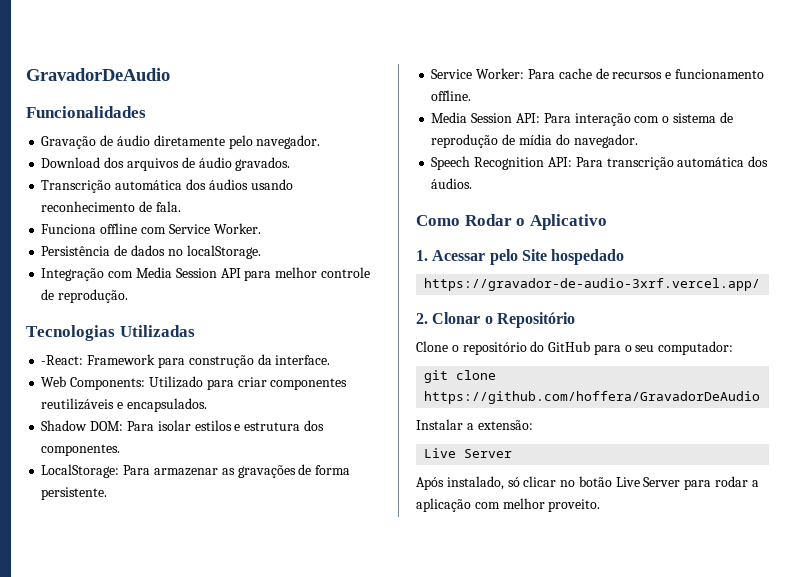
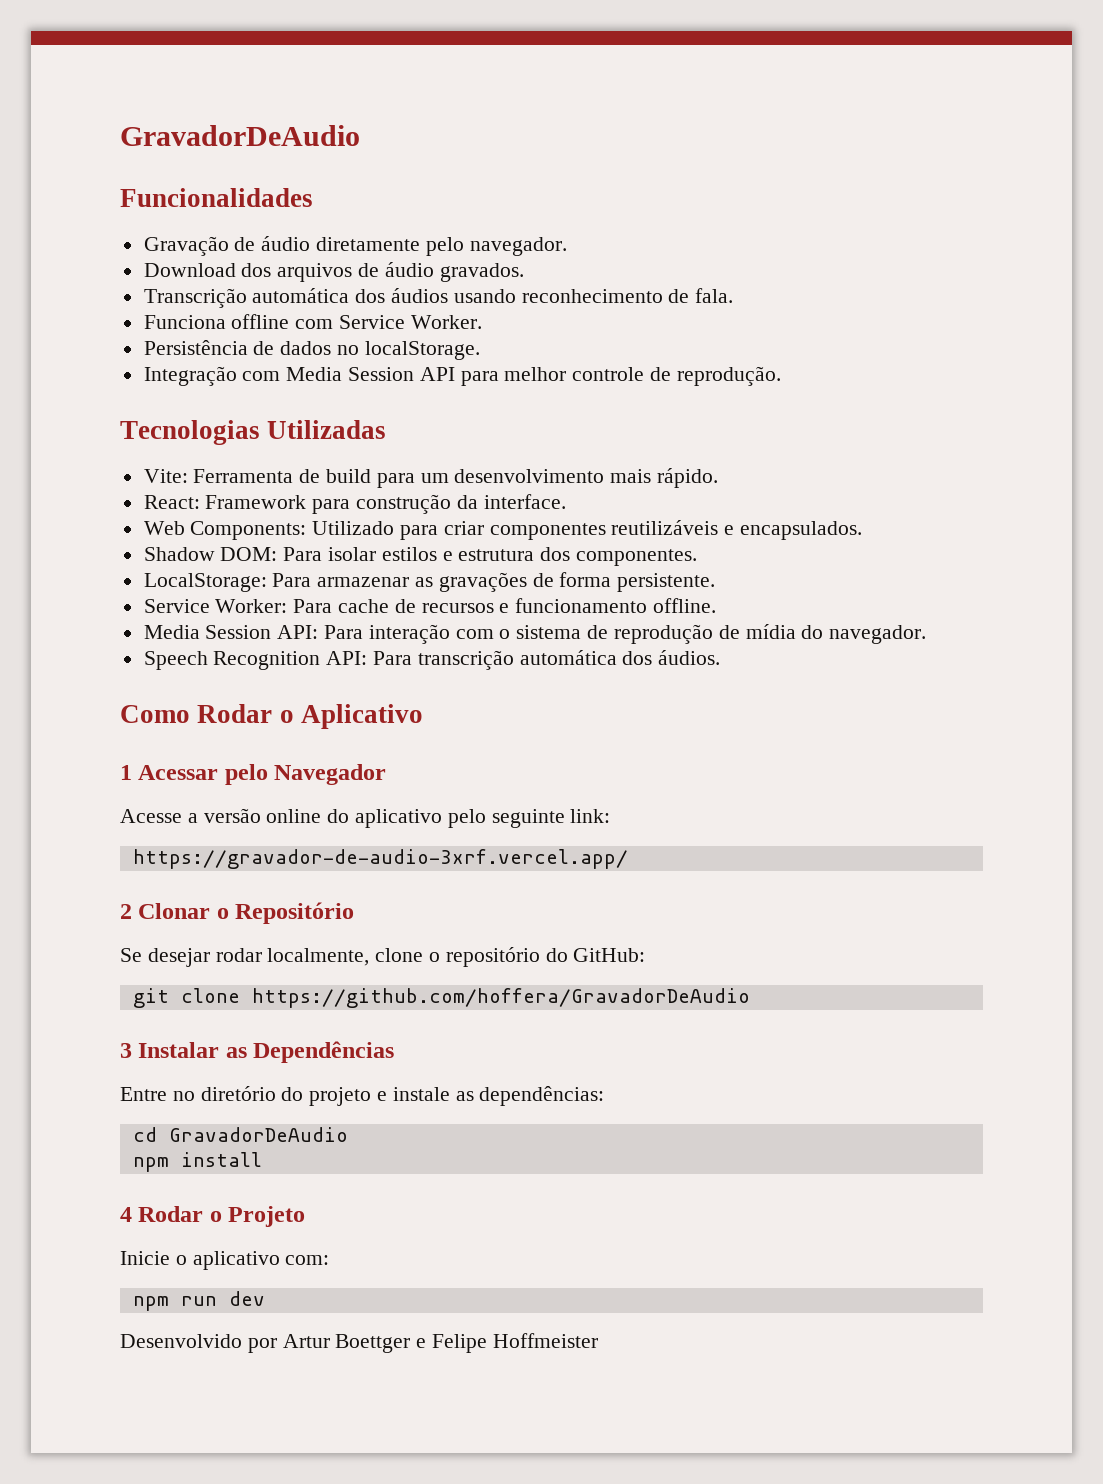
[41,355,84,365] -React: -> [143,468,719,488] [143,495,200,509] Vite: Ferramenta de build para um desenvolvimento mais rápido. // React:
[416,250,428,261] 1. -> [120,765,132,780] 1
[521,249,625,265] Site hospedado -> [274,764,387,785] [120,808,611,828] Navegador // Acesse a versão online do aplicativo pelo seguinte link:
[416,313,428,324] 2. -> [120,904,132,919] 2
[416,341,734,355] [424,370,497,383] [424,391,761,404] [416,419,533,430] [424,448,513,458] [416,476,759,490] [416,498,601,512] Clone o repositório do GitHub para o seu computador: // git clone https://github.com/hoffera/GravadorDeAudio // Instalar a extensão: // Live Server // Após instalado, só clicar no botão Live Server para rodar a aplicação com melhor proveito. -> [120,947,646,967] [132,988,750,1008] [120,1041,395,1063] [120,1086,605,1106] [132,1127,348,1142] [132,1152,262,1172] [120,1206,306,1227] [120,1251,330,1270] [132,1291,265,1311] [120,1333,598,1353] Se desejar rodar localmente, clone o repositório do GitHub: // git clone https://github.com/hoffera/GravadorDeAudio // 3 Instalar as Dependências // Entre no diretório do projeto e instale as dependências: // cd GravadorDeAudio // npm install // 4 Rodar o Projeto // Inicie o aplicativo com: // npm run dev // Desenvolvido por Artur Boettger e Felipe Hoffmeister

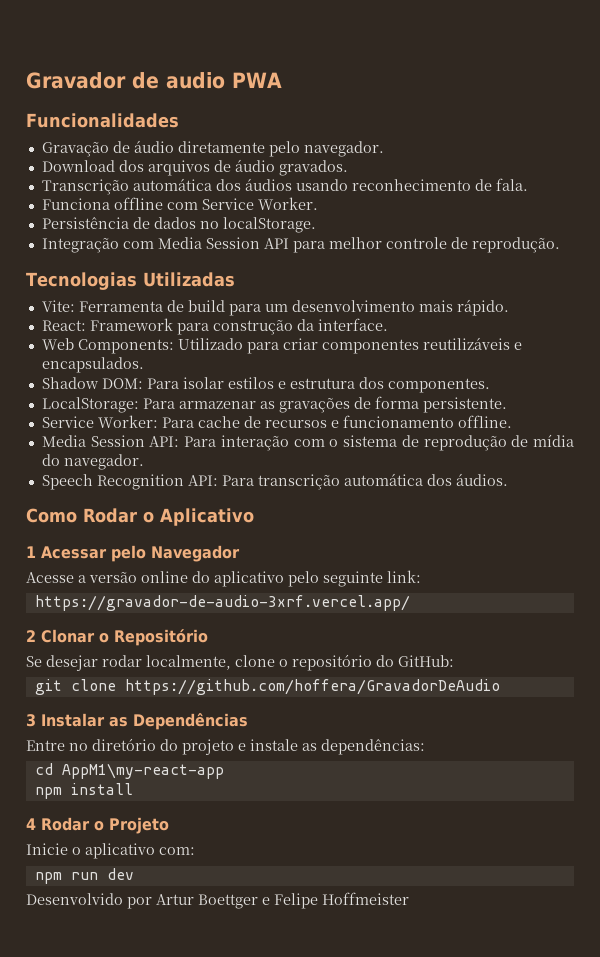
[120,125,360,146] GravadorDeAudio -> [26,72,282,89] Gravador de audio PWA
[168,1127,348,1142] GravadorDeAudio -> [61,763,224,779] AppM1\my-react-app

